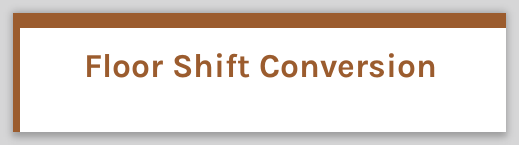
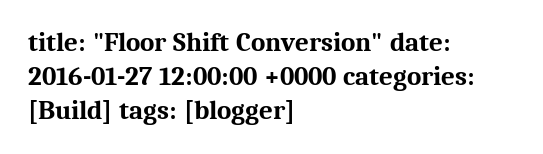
[84,53,438,78] Floor Shift Conversion -> [28,32,451,51] [28,66,476,91] [28,100,296,125] title: "Floor Shift Conversion" date: 2016-01-27 12:00:00 +0000 categories: [Build] tags: [blogger]

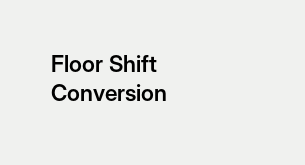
[28,32,451,51] [28,66,476,91] [28,100,296,125] title: "Floor Shift Conversion" date: 2016-01-27 12:00:00 +0000 categories: [Build] tags: [blogger] -> [51,55,158,72] [51,84,167,102] Floor Shift Conversion

